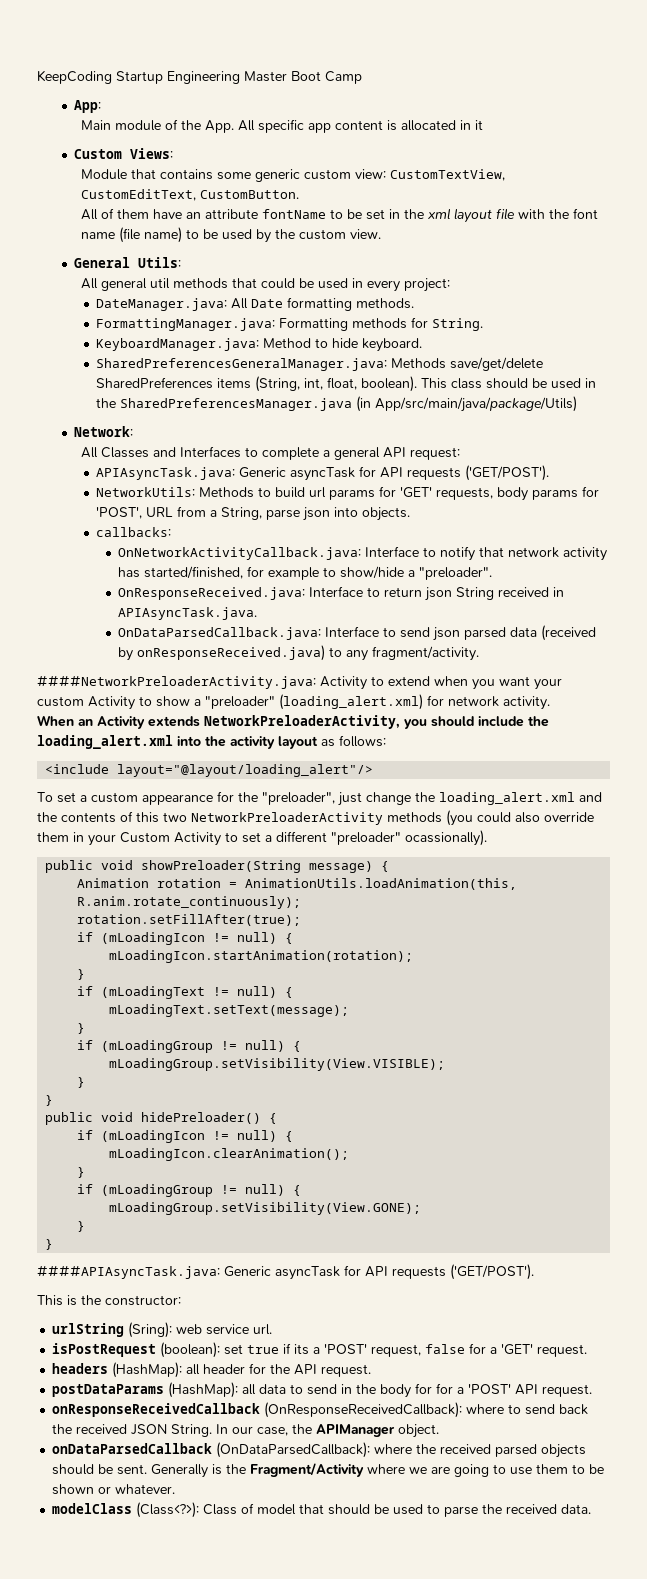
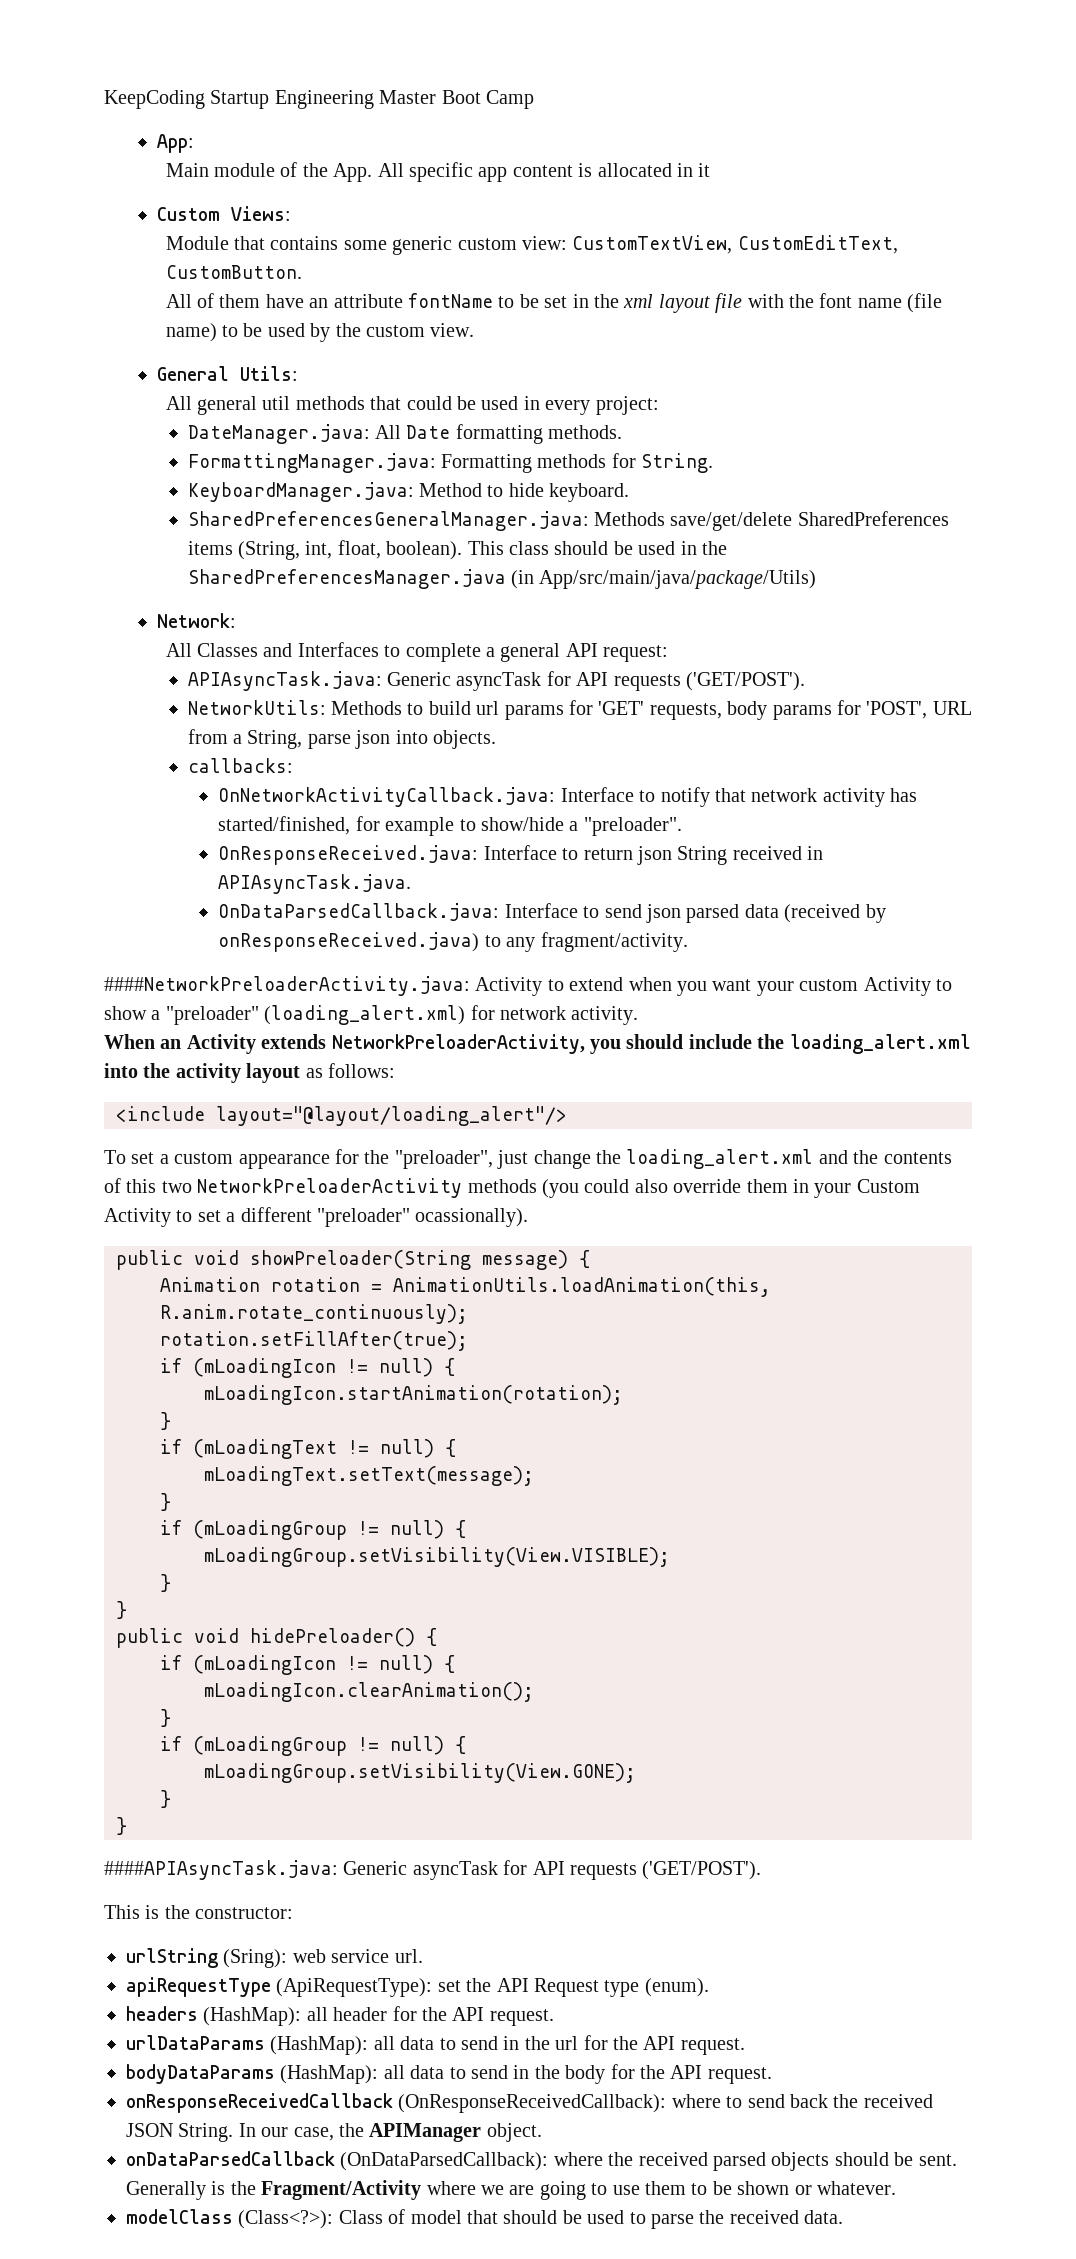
[52,1342,588,1358] isPostRequest (boolean): set true if its a 'POST' request, false for a 'GET' request. -> [126,1977,709,1997] apiRequestType (ApiRequestType): set the API Request type (enum).
[52,1384,165,1397] postDataParams -> [126,2035,745,2055] [126,2064,275,2084] urlDataParams (HashMap): all data to send in the url for the API request. // bodyDataParams
[436,1383,512,1394] for a 'POST' -> [639,2065,665,2079] the

